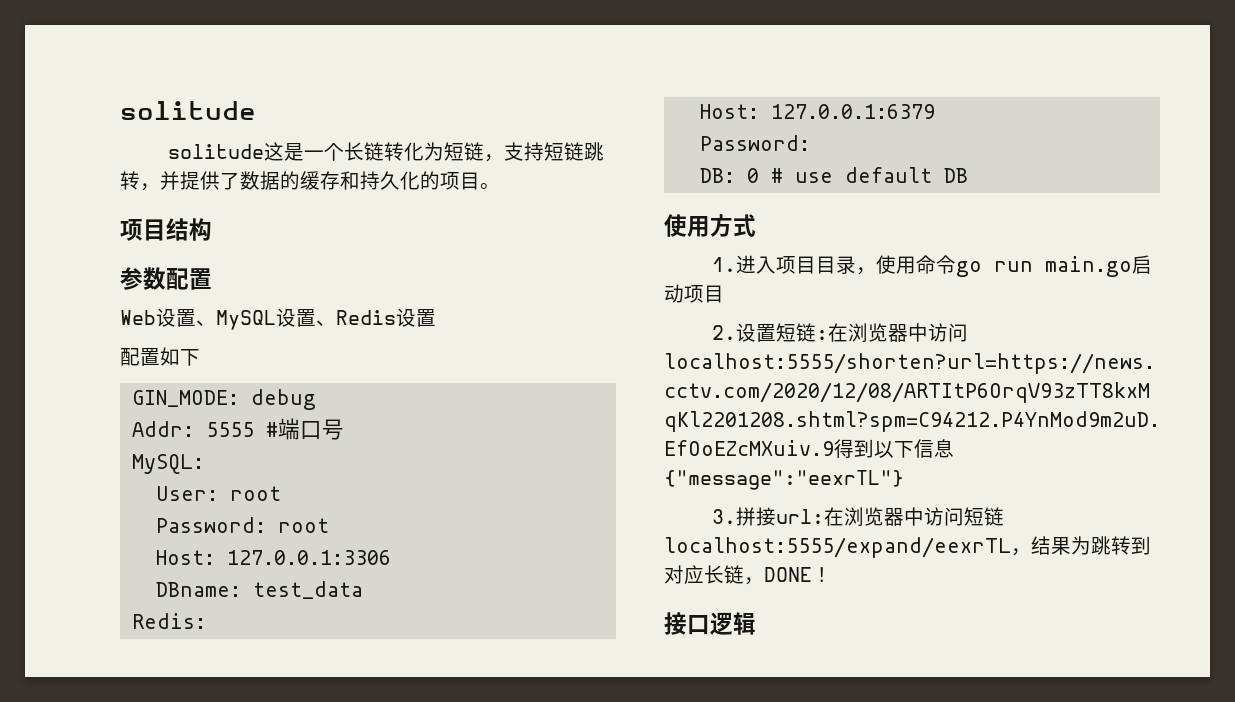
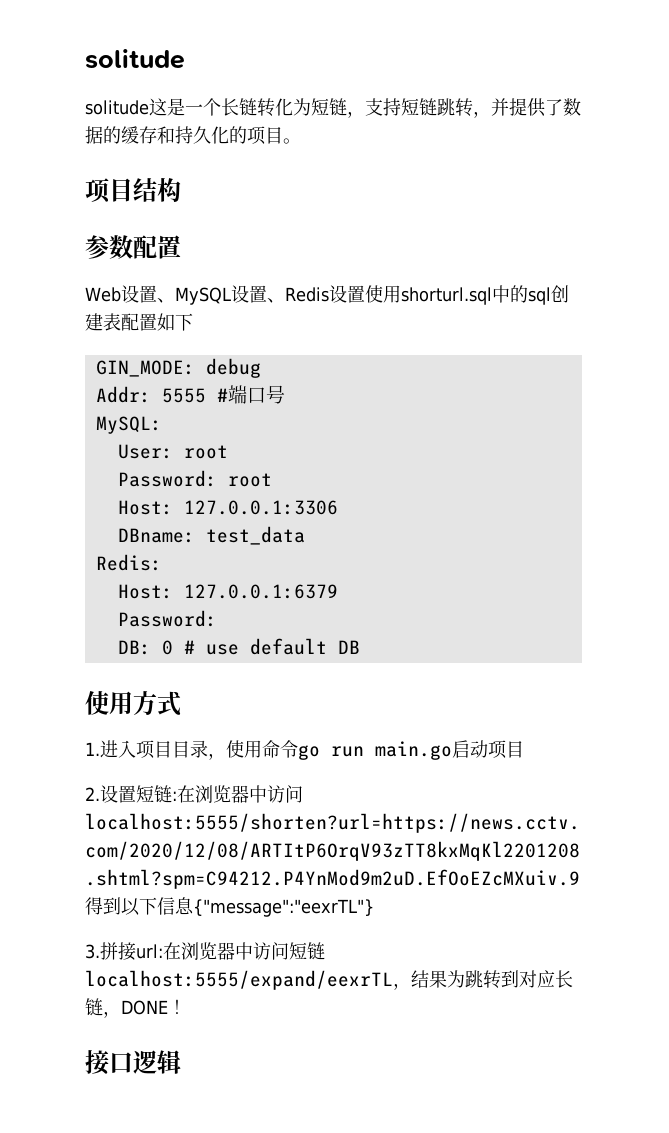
(436, 318) // -> [364,285,569,305] [85,313,121,331] 使用shorturl.sql中的sql创建表

